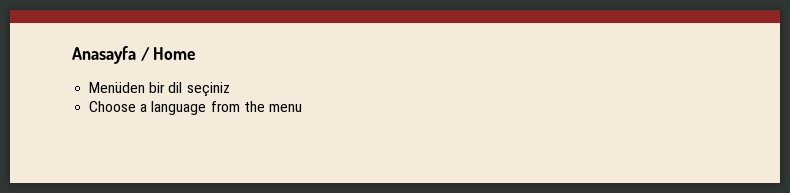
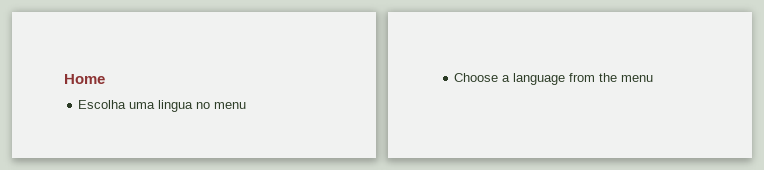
[72,46,150,64] Anasayfa / -> (64, 79) none
[89,82,230,97] Menüden bir dil seçiniz -> [78,100,247,112] Escolha uma lingua no menu

